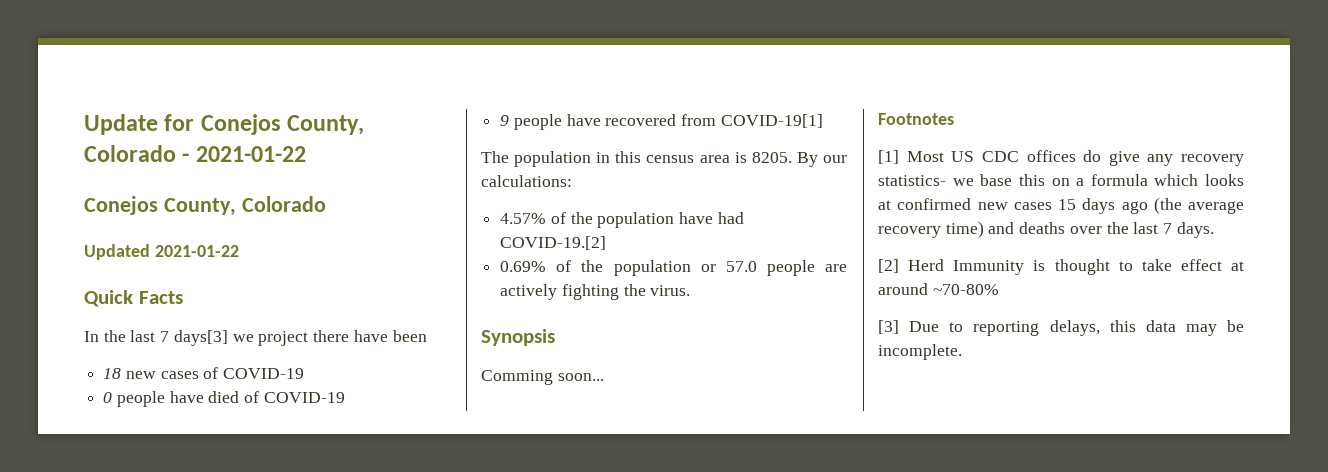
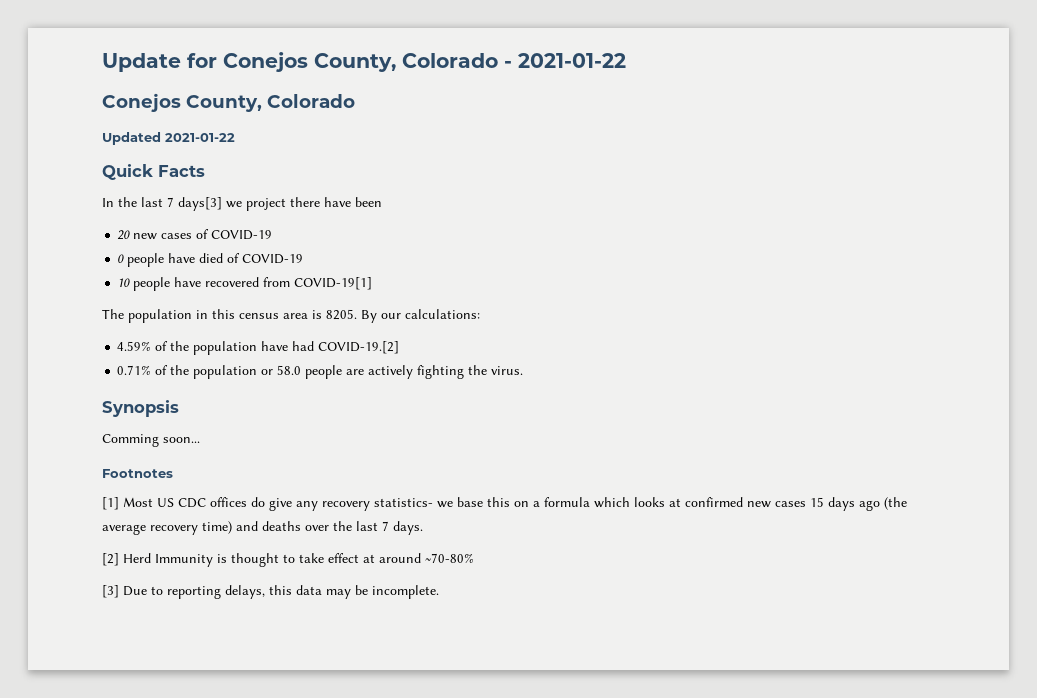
[103,368,122,379] 18 -> [117,230,131,240] 20
[500,115,510,126] 9 -> [117,278,131,287] 10
[500,213,547,224] 4.57% -> [117,341,152,351] 4.59%
[500,261,547,272] 0.69% -> [117,365,152,375] 0.71%
[725,261,757,272] 57.0 -> [277,365,302,375] 58.0

